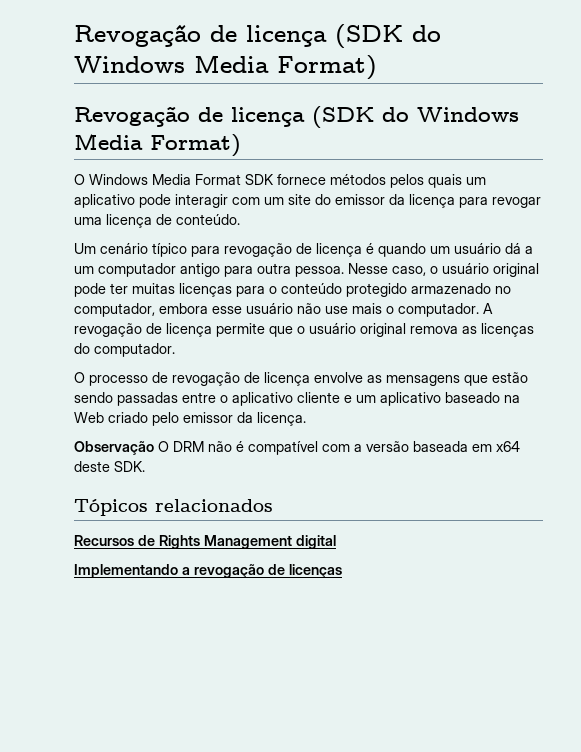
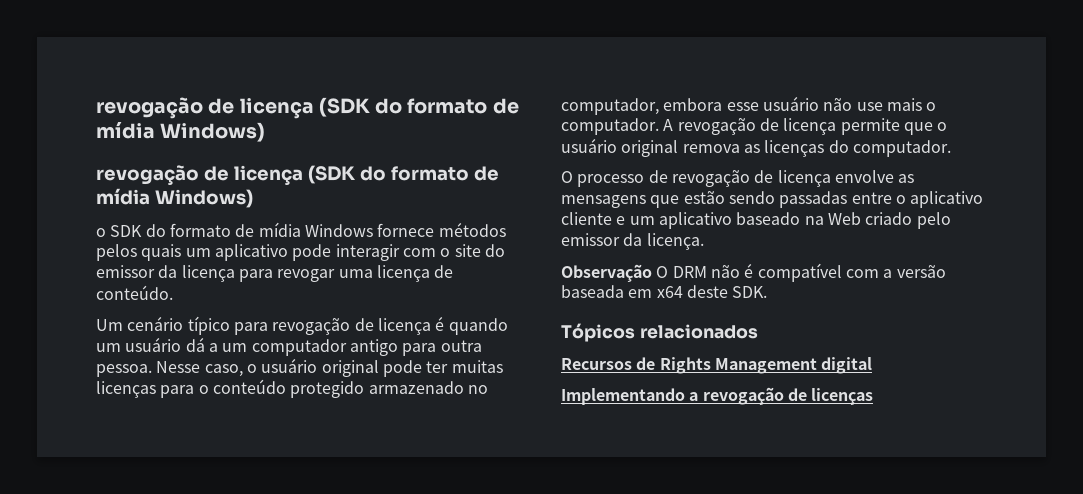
[74,24,441,48] [74,55,377,80] [74,106,519,128] [74,133,241,157] [74,174,274,185] Revogação de licença (SDK do Windows Media Format) // Revogação de licença (SDK do Windows Media Format) // O Windows Media Format SDK -> [96,97,519,119] [96,122,266,142] [96,165,499,185] [96,188,253,208] [96,222,373,237] revogação de licença (SDK do formato de mídia Windows) // revogação de licença (SDK do formato de mídia Windows) // o SDK do formato de mídia Windows
[264,197,284,205] um -> [440,248,451,257] o

